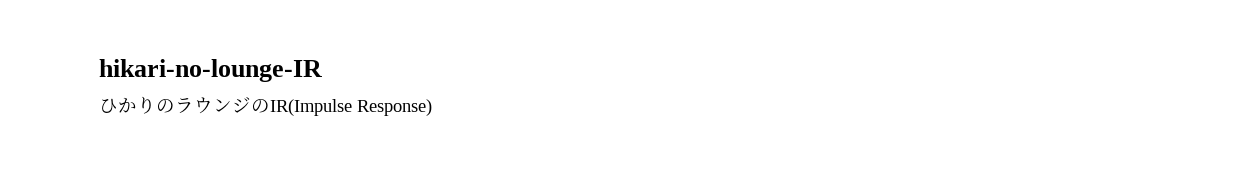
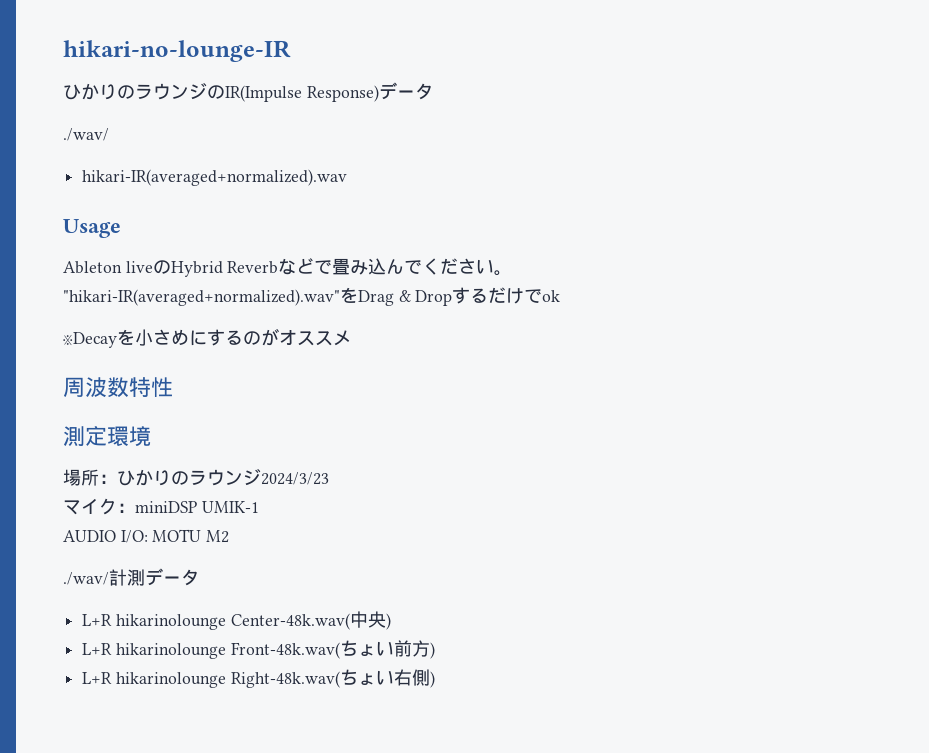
(432, 107) none -> [378,82,433,100] [63,128,109,141] [82,169,348,186] [63,219,121,238] [63,258,513,277] [63,287,561,306] [63,328,351,348] [63,377,173,398] [63,426,151,447] [63,469,329,486] [63,498,259,515] [63,529,230,543] [63,568,199,586] [82,611,391,630] [82,640,435,659] [82,669,435,688] データ // ./wav/ // hikari-IR(averaged+normalized).wav // Usage // Ableton liveのHybrid Reverbなどで畳み込んでください。 // "hikari-IR(averaged+normalized).wav"をDrag & Dropするだけでok // ※Decayを小さめにするのがオススメ // 周波数特性 // 測定環境 // 場所：ひかりのラウンジ2024/3/23 // マイク：miniDSP UMIK-1 // AUDIO I/O: MOTU M2 // ./wav/計測データ // L+R hikarinolounge Center-48k.wav(中央) // L+R hikarinolounge Front-48k.wav(ちょい前方) // L+R hikarinolounge Right-48k.wav(ちょい右側)

